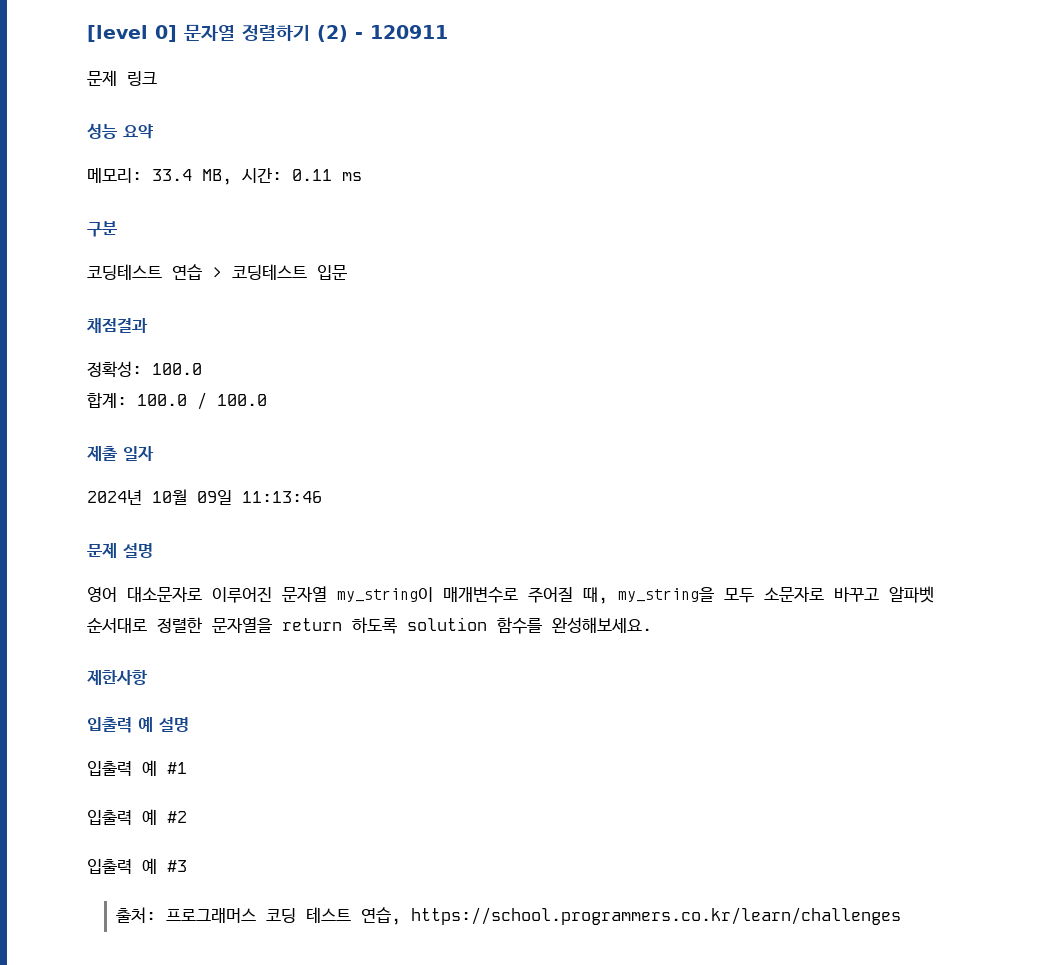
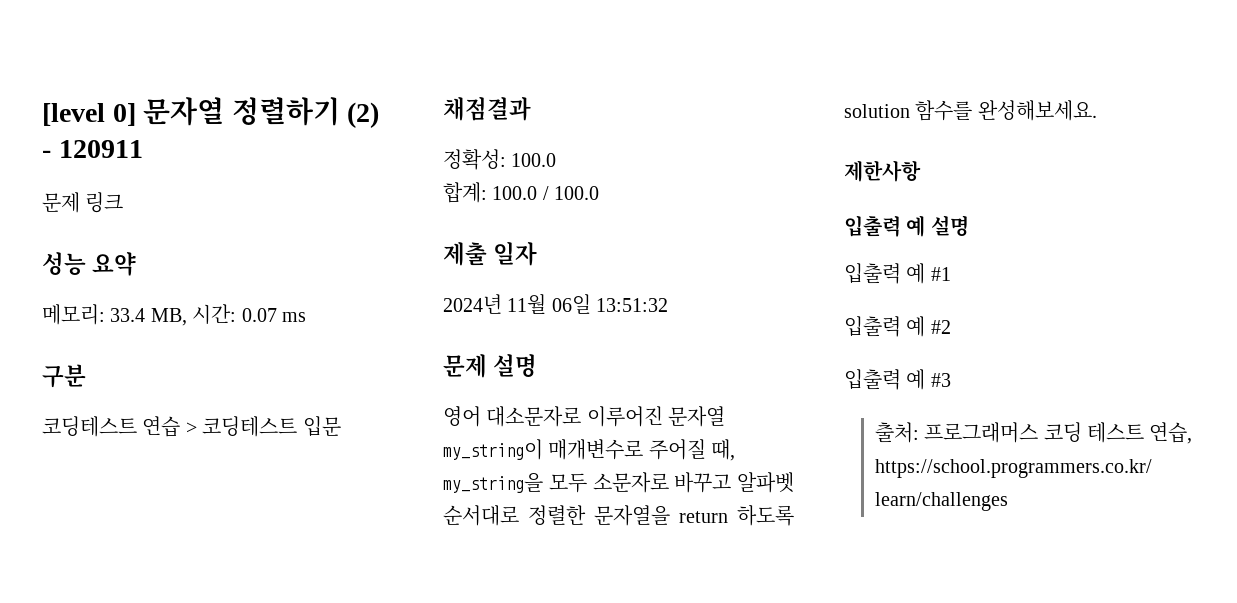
[292,169,332,181] 0.11 -> [241,308,277,322] 0.07
[152,489,322,505] 10월 09일 11:13:46 -> [507,293,669,314] 11월 06일 13:51:32

